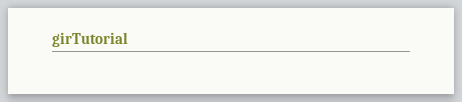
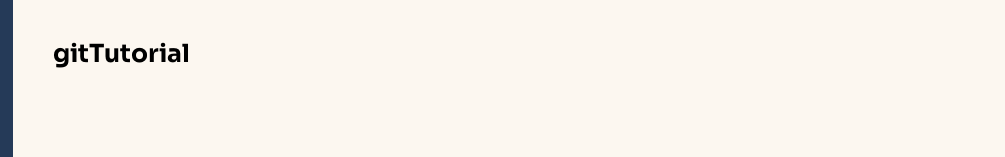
[52,32,128,47] girTutorial -> [53,42,190,68] gitTutorial

